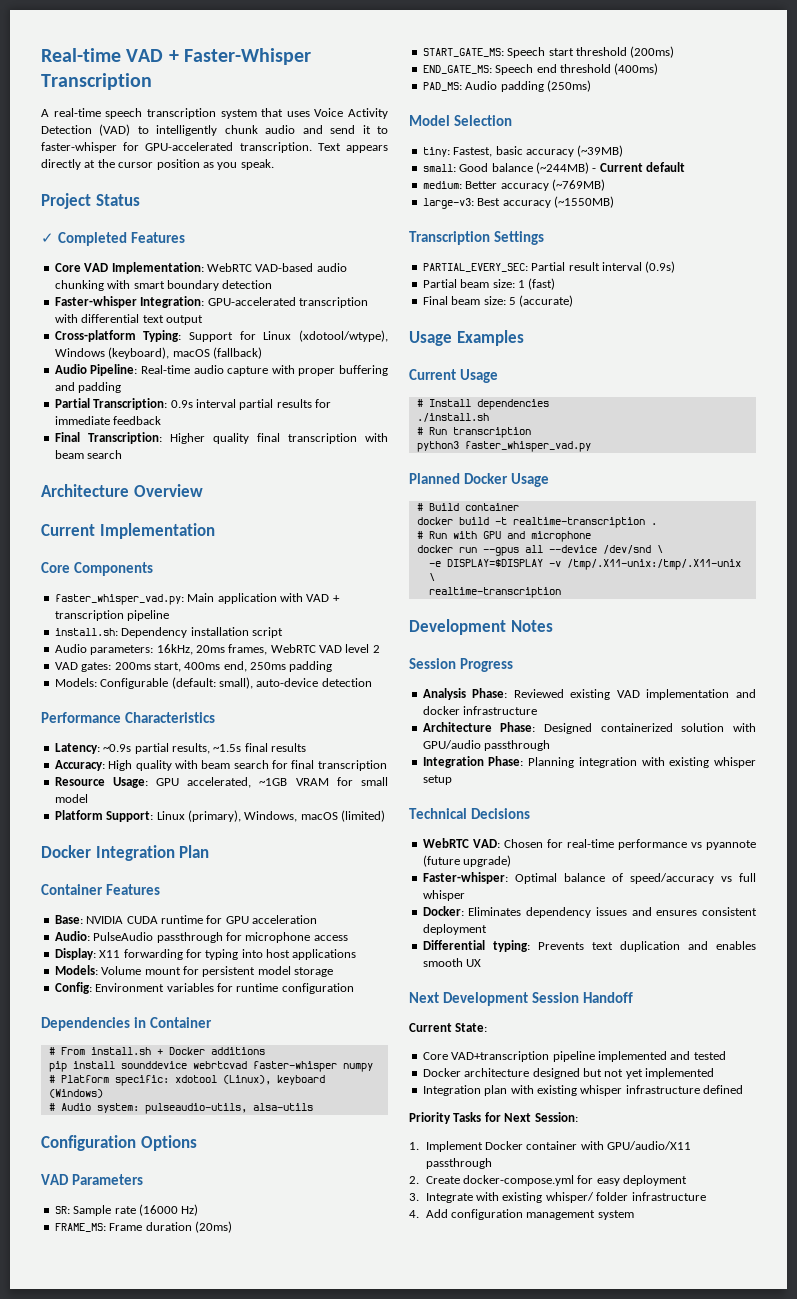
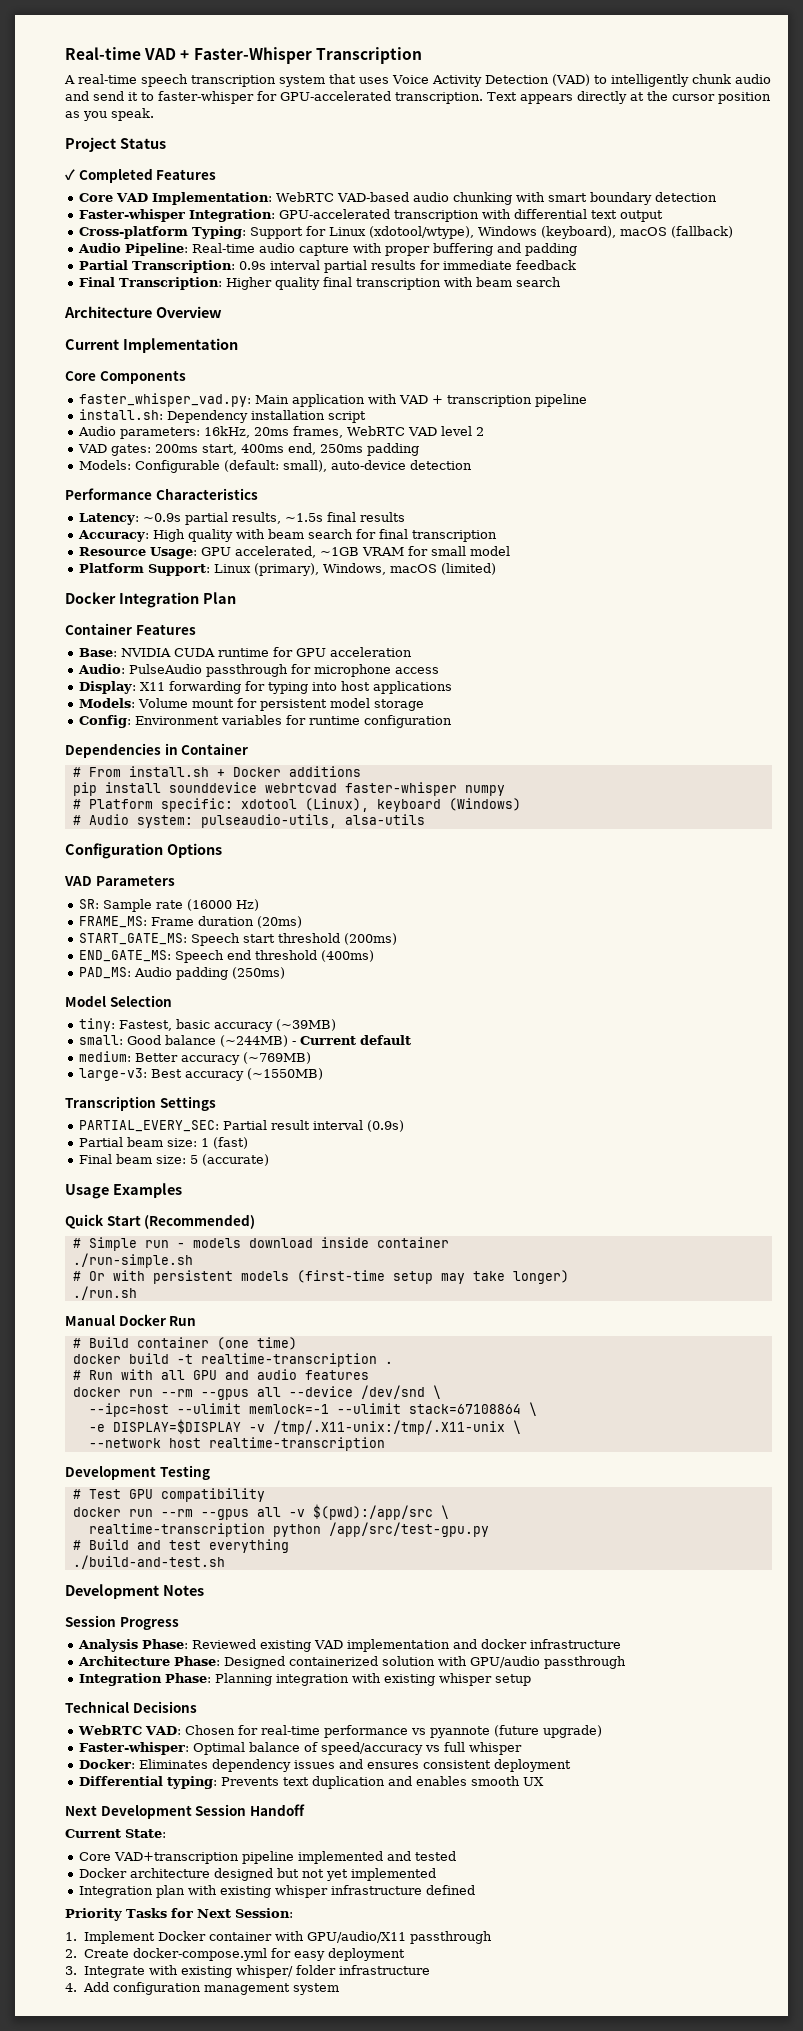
[409,369,498,383] [416,399,549,410] [416,413,489,422] [416,427,531,438] [416,441,591,452] [409,473,549,487] Current Usage // # Install dependencies // ./install.sh // # Run transcription // python3 faster_whisper_vad.py // Planned Docker Usage -> [65,1214,256,1229] [72,1237,449,1251] [72,1253,193,1268] [72,1270,569,1284] [72,1286,137,1300] [65,1314,197,1326] Quick Start (Recommended) // # Simple run - models download inside container // ./run-simple.sh // # Or with persistent models (first-time setup may take longer) // ./run.sh // Manual Docker Run
(519, 507) none -> [216,1337,297,1350] (one time)
(477, 535) none -> [160,1370,185,1380] all
[530,531,591,542] [416,545,477,553] microphone // docker run -> [256,1369,369,1380] [72,1387,193,1397] audio features // docker run --rm
(663, 549) none -> [88,1402,537,1417] // --ipc=host --ulimit memlock=-1 --ulimit stack=67108864 \
[428,587,561,598] realtime-transcription -> [88,1437,385,1451] [65,1465,210,1480] [72,1488,265,1502] [72,1504,449,1520] [88,1522,489,1537] [72,1539,289,1553] [72,1555,225,1569] --network host realtime-transcription // Development Testing // # Test GPU compatibility // docker run --rm --gpus all -v $(pwd):/app/src \ // realtime-transcription python /app/src/test-gpu.py // # Build and test everything // ./build-and-test.sh

